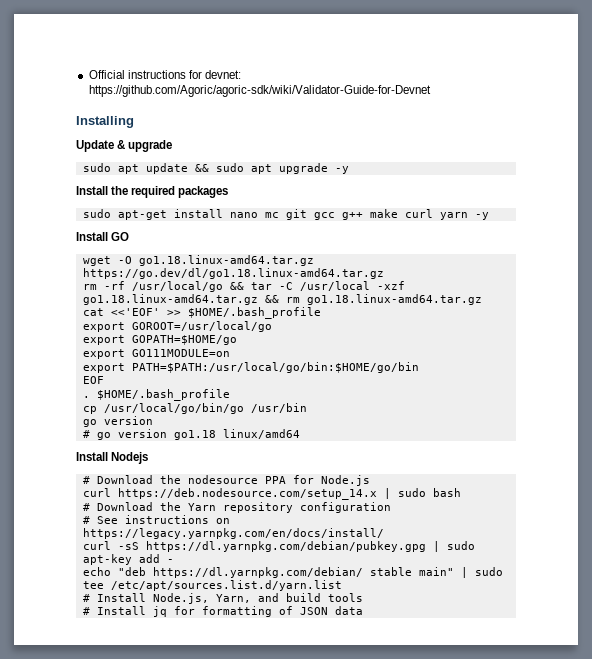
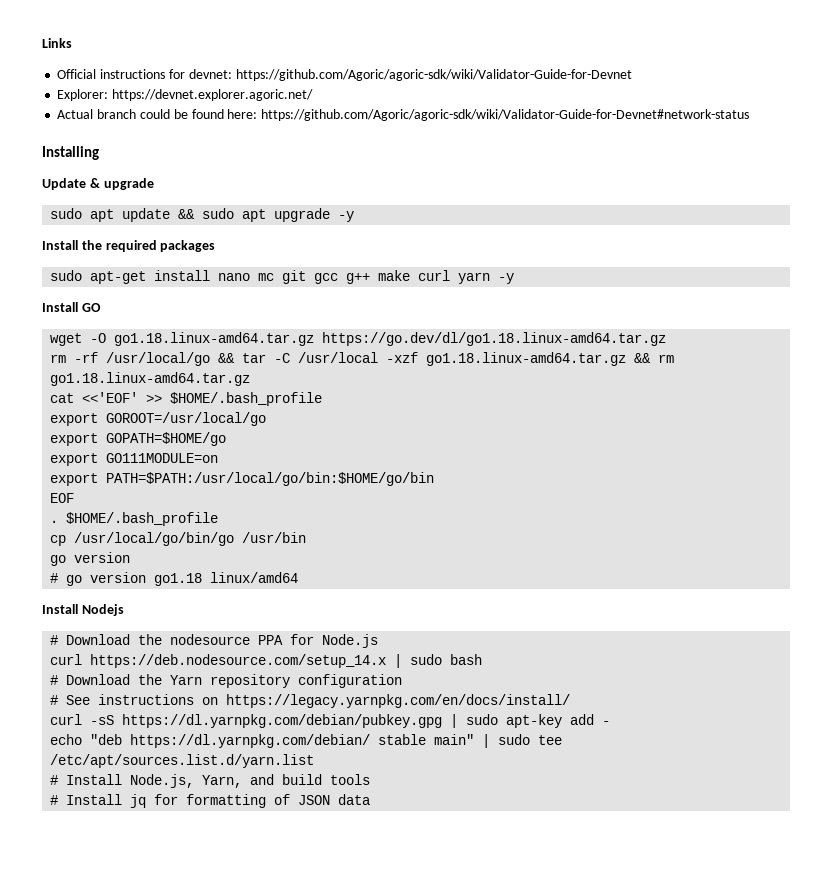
(88, 74) none -> [42,38,72,48] Links //
(431, 91) none -> [57,89,314,101] [57,109,750,121] // Explorer: https://devnet.explorer.agoric.net/ // Actual branch could be found here: https://github.com/Agoric/agoric-sdk/wiki/Validator-Guide-for-Devnet#network-status

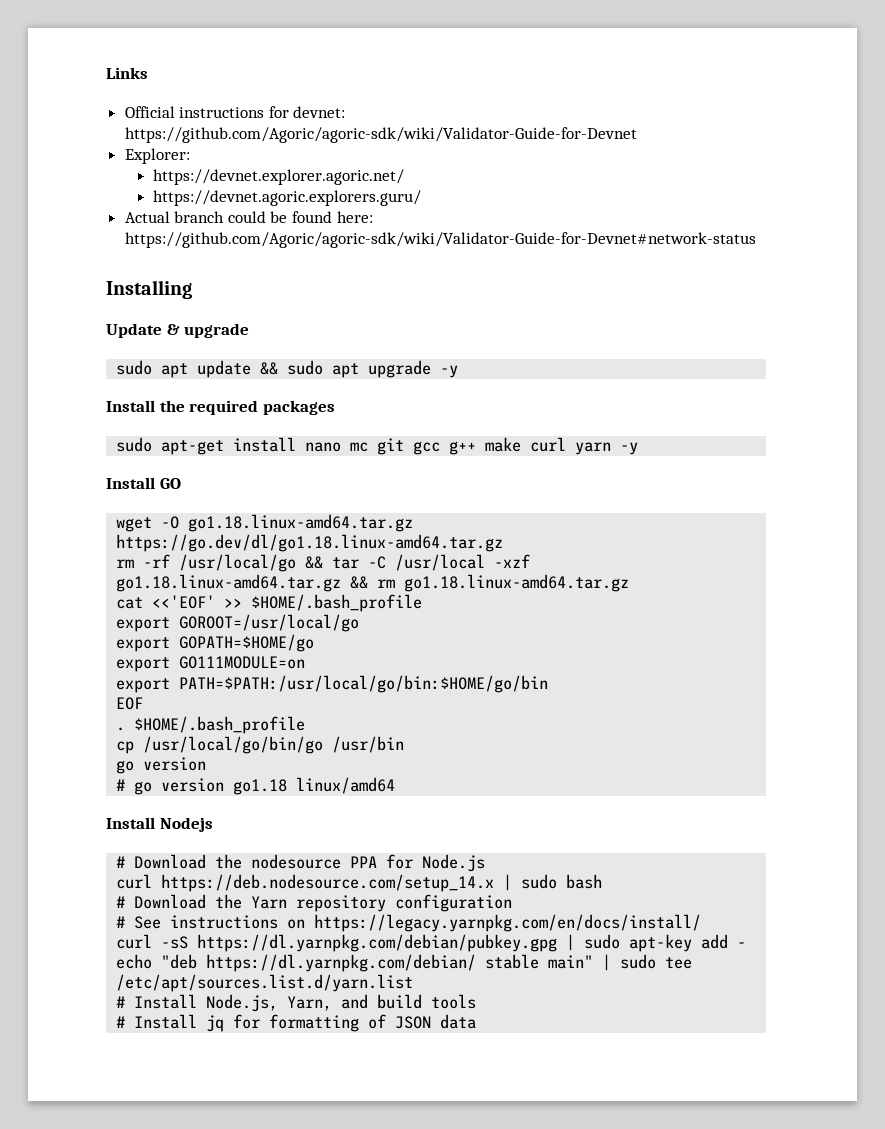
(109, 95) none -> (190, 156) //
(314, 95) none -> [153,190,422,206] // https://devnet.agoric.explorers.guru/

